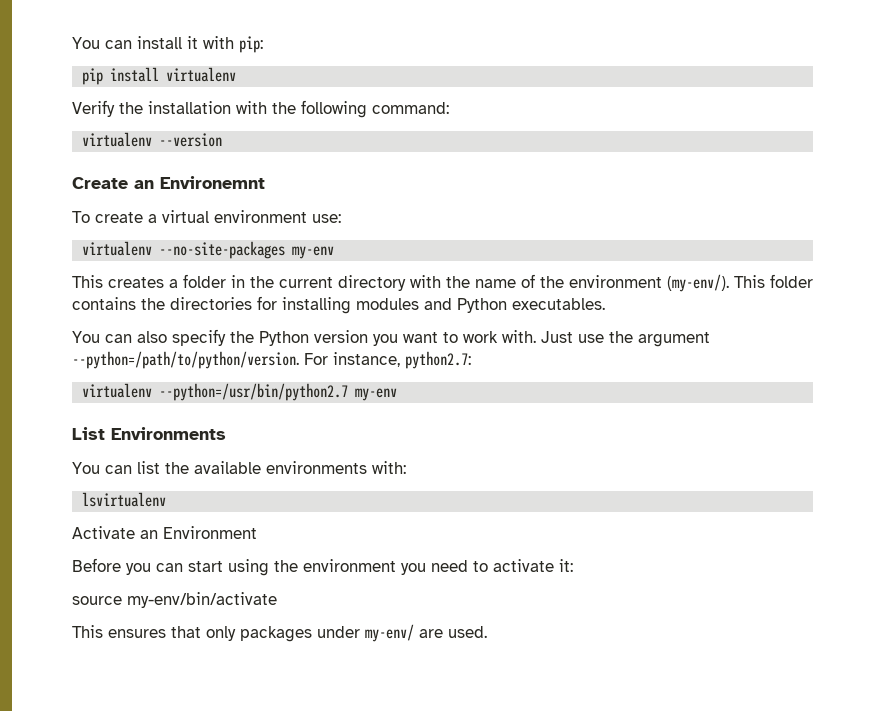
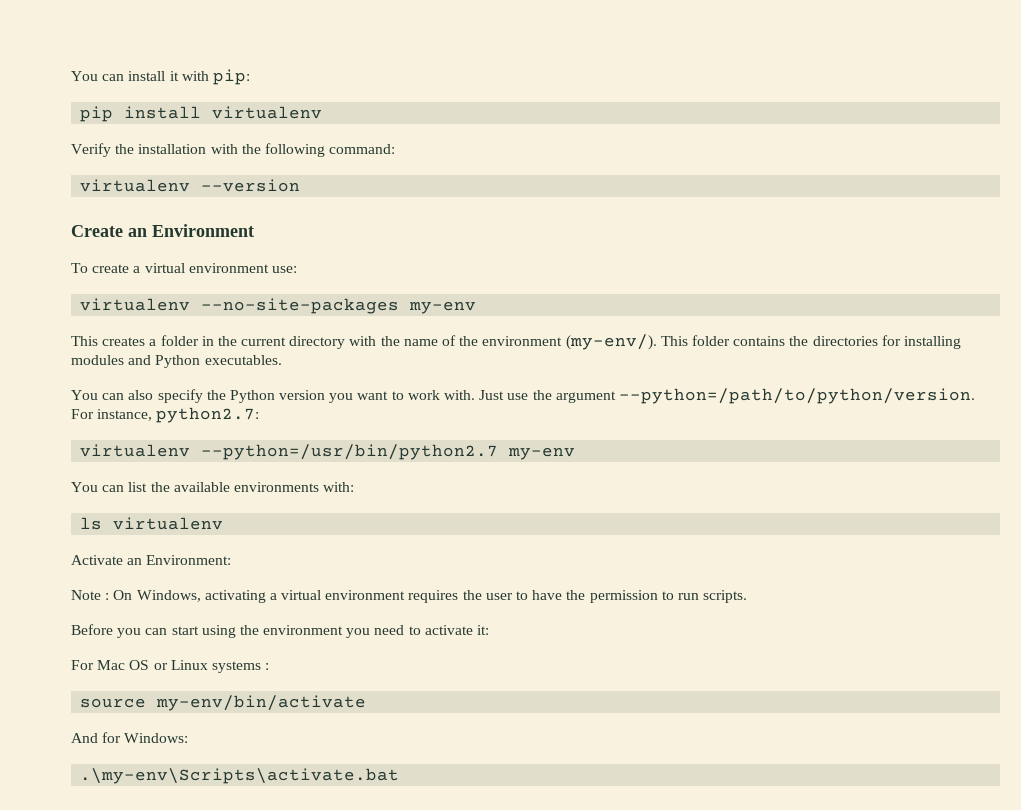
[160,176,265,189] Environemnt -> [152,224,254,237] Environment
[72,427,226,440] // List Environments -> (576, 453) none
[82,492,167,507] lsvirtualenv -> [80,517,224,530] ls virtualenv
[163,526,257,539] Environment -> [146,555,232,565] [71,590,748,603] Environment: // Note : On Windows, activating a virtual environment requires the user to have the permission to run scripts.
[72,592,277,608] [72,624,487,642] source my-env/bin/activate // This ensures that only packages under my-env/ are used. -> [71,660,270,673] [80,695,367,711] [71,732,189,743] [80,768,400,784] For Mac OS or Linux systems : // source my-env/bin/activate // And for Windows: // .\my-env\Scripts\activate.bat

